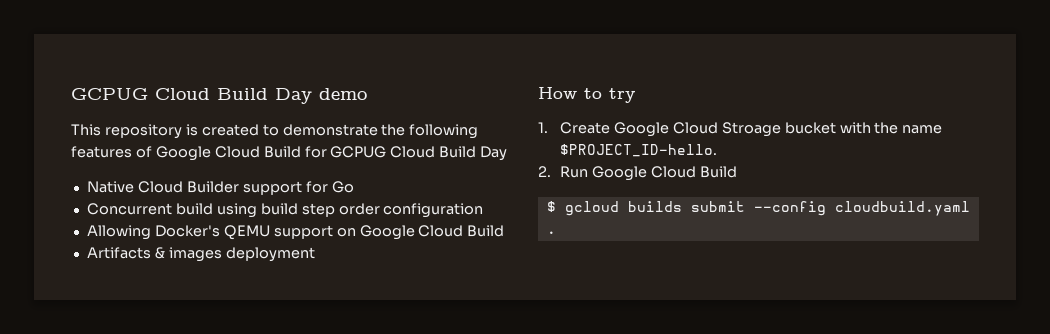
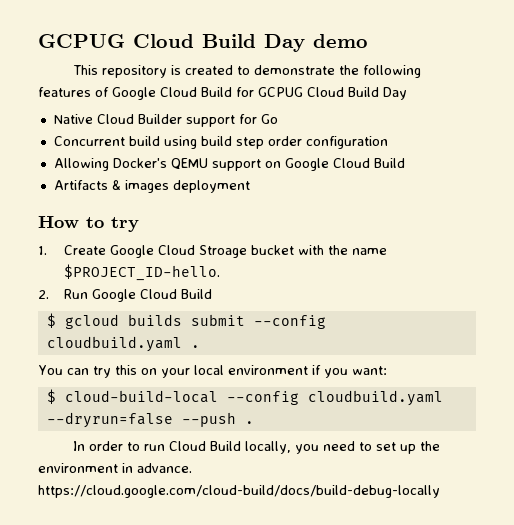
(556, 232) none -> [38,365,387,378] [46,389,443,406] [46,412,254,428] [73,441,441,454] [38,463,192,473] [38,485,440,498] // You can try this on your local environment if you want: // $ cloud-build-local --config cloudbuild.yaml --dryrun=false --push . // In order to run Cloud Build locally, you need to set up the environment in advance. https://cloud.google.com/cloud-build/docs/build-debug-locally

